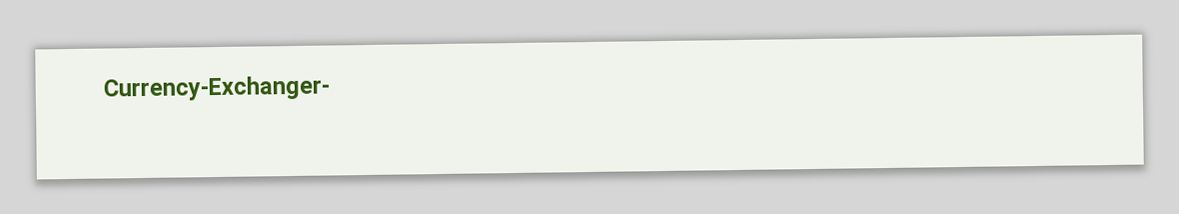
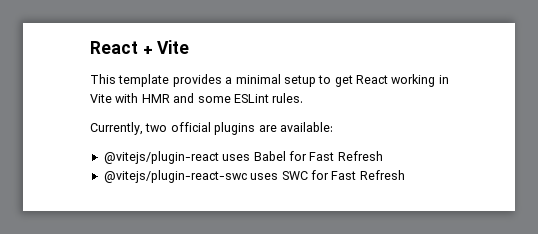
[103,75,330,102] Currency-Exchanger- -> [90,40,190,54] [90,74,449,87] [90,93,304,103] [90,122,333,135] [103,151,383,164] [103,170,405,183] React + Vite // This template provides a minimal setup to get React working in Vite with HMR and some ESLint rules. // Currently, two official plugins are available: // @vitejs/plugin-react uses Babel for Fast Refresh // @vitejs/plugin-react-swc uses SWC for Fast Refresh

